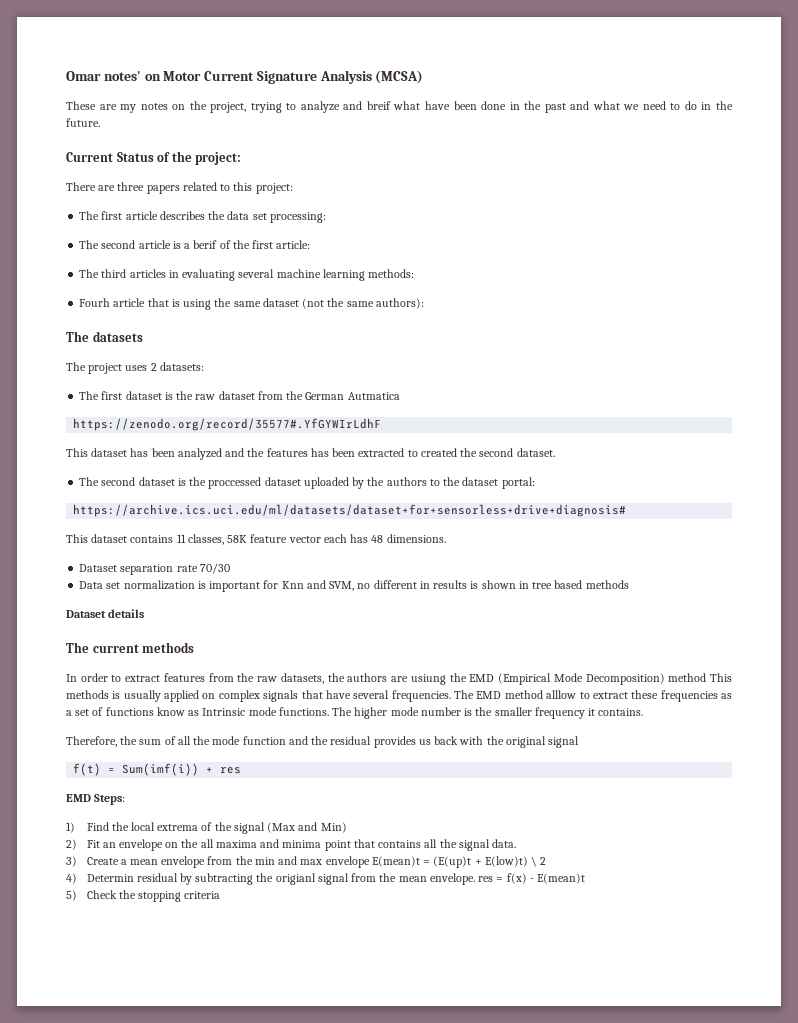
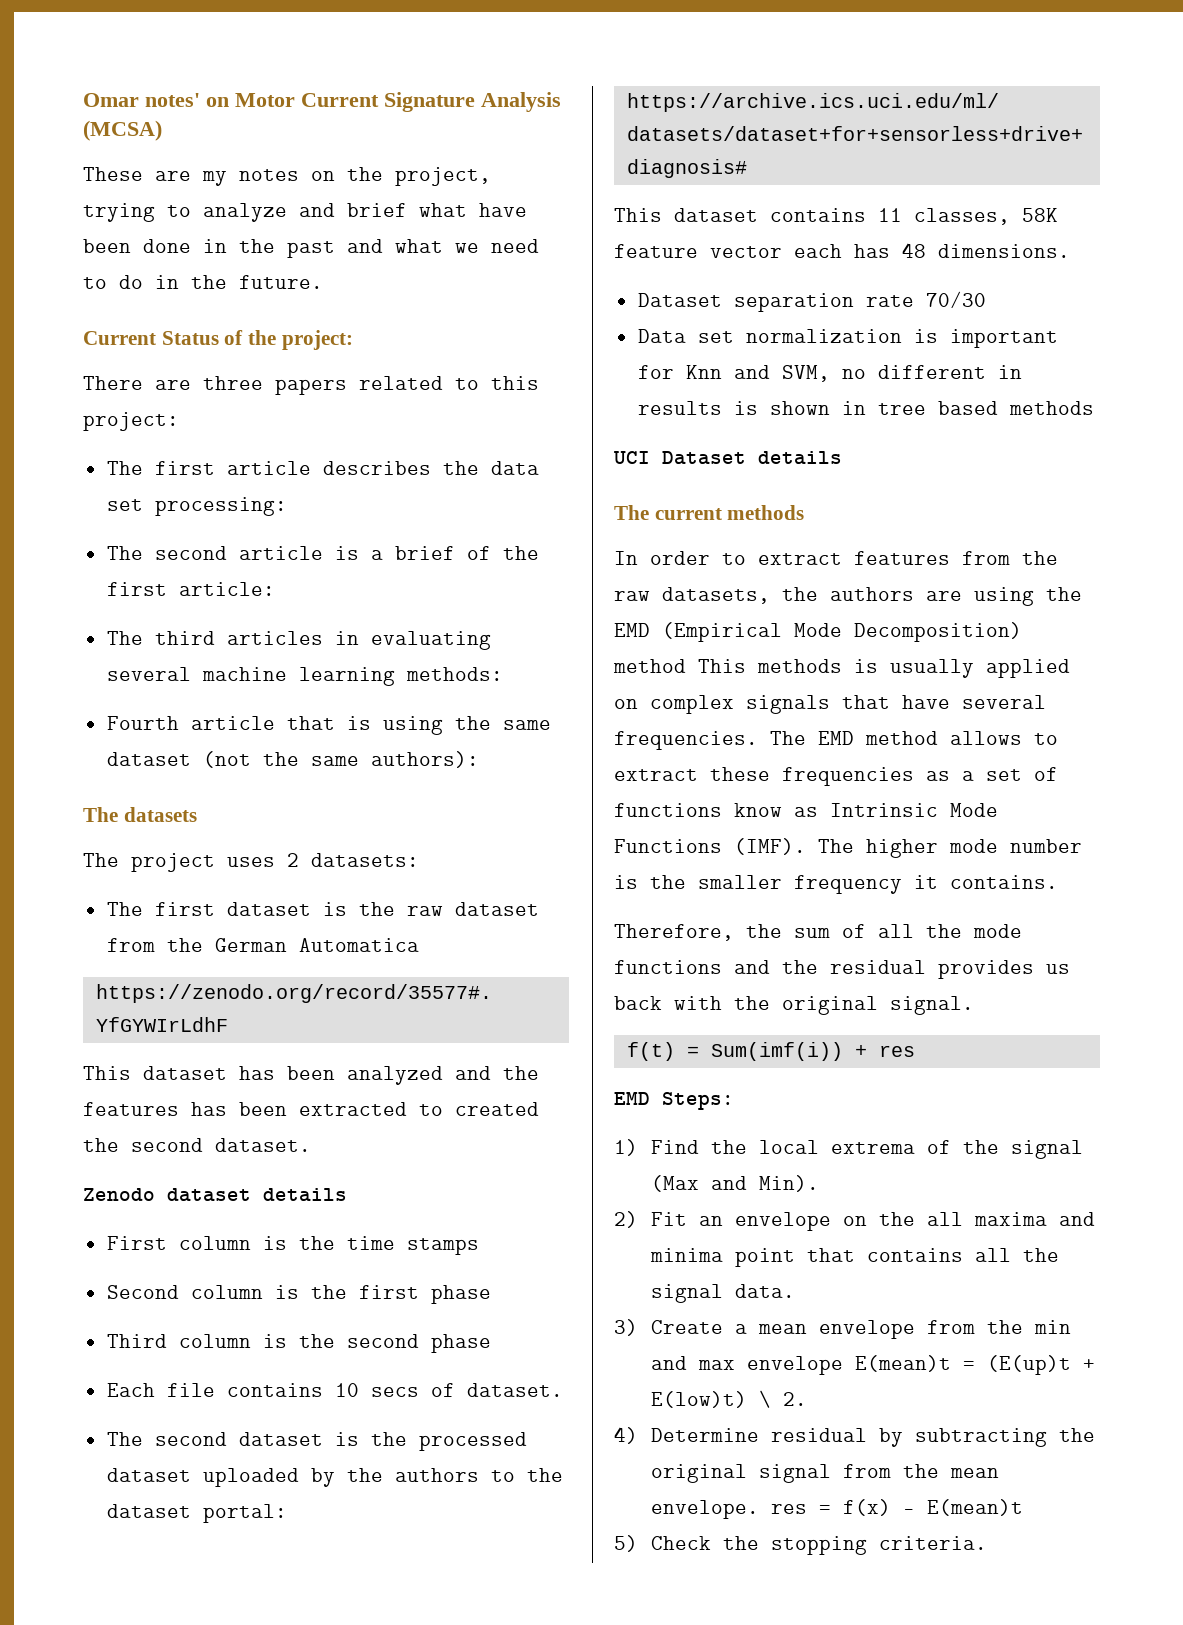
[366,101,391,110] breif -> [347,203,407,217] brief
[193,240,218,249] berif -> [394,546,455,560] brief
[79,298,111,307] Fourh -> [106,716,179,730] Fourth
[347,392,400,400] Autmatica -> [298,938,419,952] Automatica
(555, 452) none -> [83,1188,347,1202] [106,1236,479,1255] [106,1285,491,1304] [106,1334,491,1353] [106,1383,563,1397] // Zenodo dataset details // First column is the time stamps // Second column is the first phase // Third column is the second phase // Each file contains 10 secs of dataset.
[208,477,262,489] proccessed -> [418,1432,527,1451] processed
(629, 584) none -> [613,451,650,464] UCI
[410,674,446,685] usiung -> [974,587,1034,606] using
[546,690,577,699] alllow -> [950,731,1022,745] allows
[248,707,329,716] mode functions. -> [950,803,998,817] [614,838,806,855] Mode Functions (IMF).
[242,736,286,745] function -> [614,960,722,974] functions
[548,736,580,748] signal -> [890,996,974,1015] signal.
[320,822,347,833] Min) -> [758,1175,819,1192] Min).
[540,857,547,865] 2 -> [782,1392,807,1406] 2.
[86,874,134,882] Determin -> [650,1428,759,1442] Determine
[275,873,316,885] origianl -> [650,1464,747,1483] original
[184,891,221,899] criteria -> [878,1536,987,1550] criteria.

